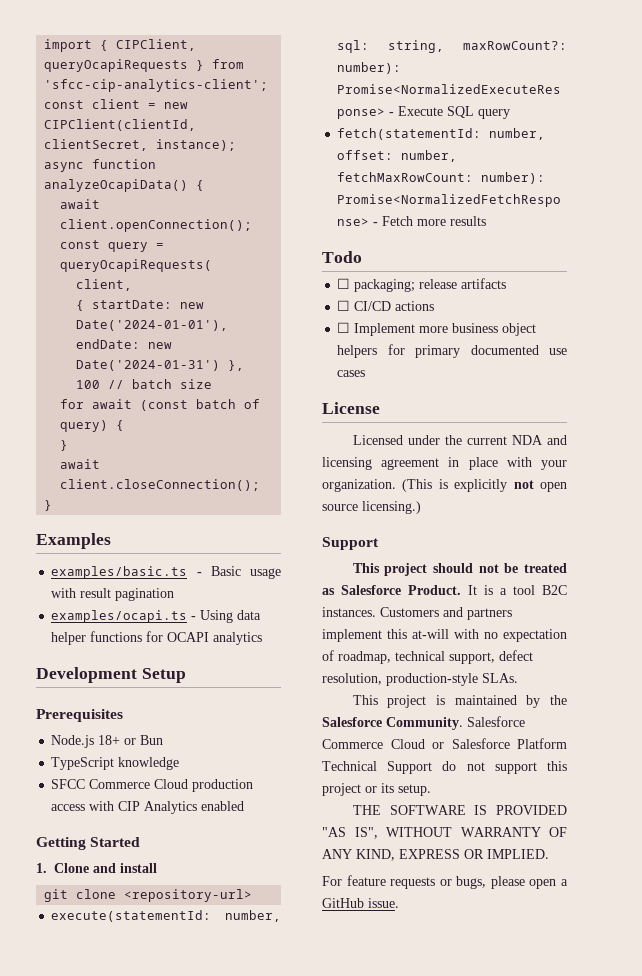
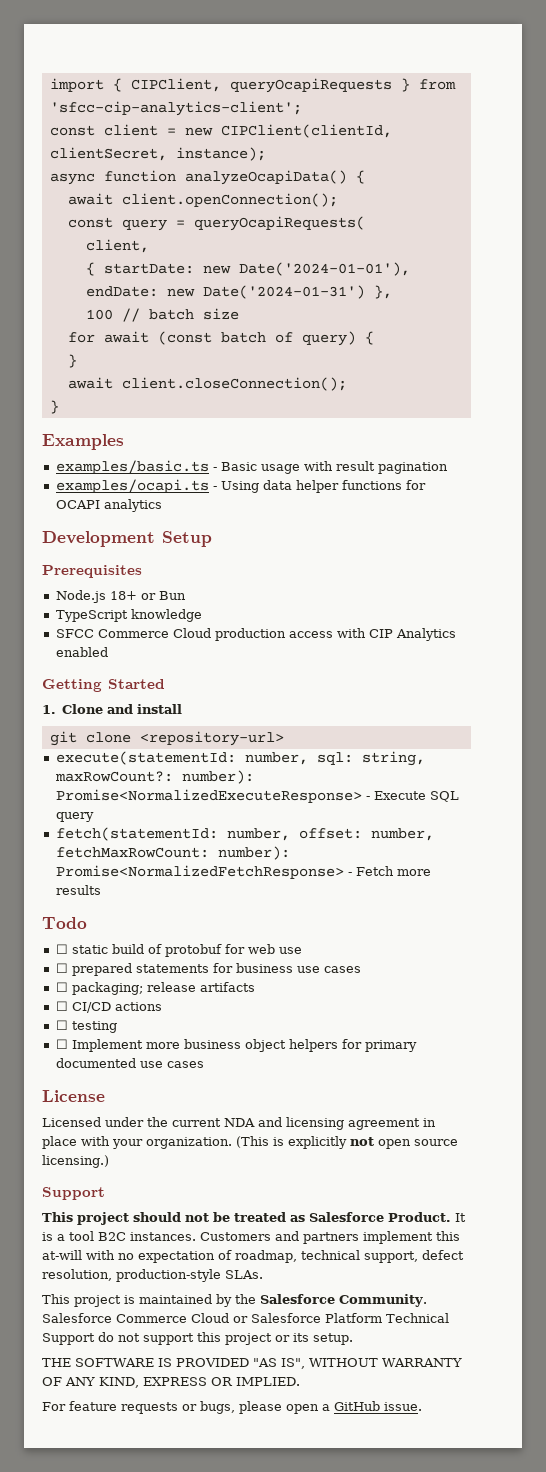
(362, 257) none -> [55,944,302,957] [55,963,361,976] // ☐ static build of protobuf for web use // ☐ prepared statements for business use cases
(435, 306) none -> [55,1020,117,1033] // ☐ testing

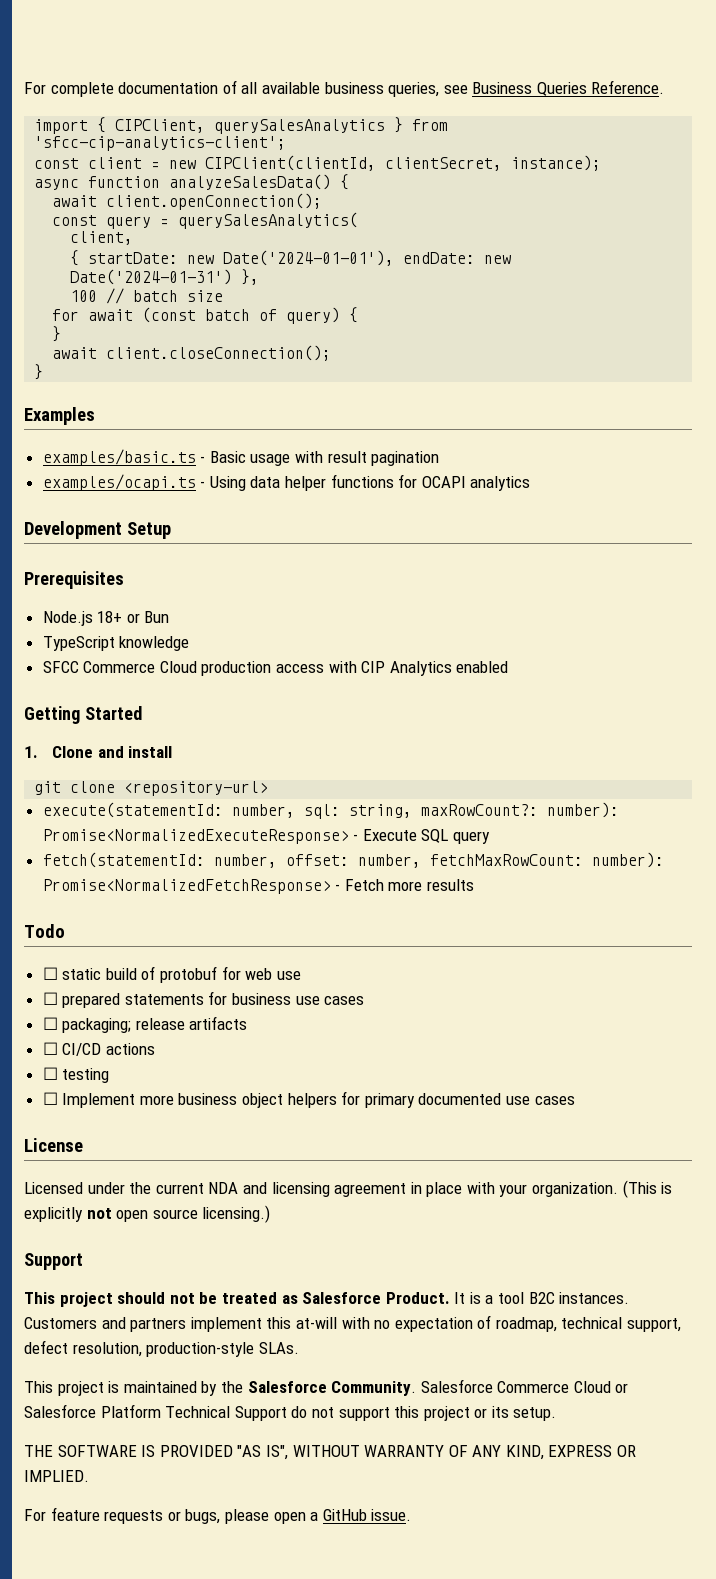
(49, 85) none -> [24,80,665,97] For complete documentation of all available business queries, see Business Queries Reference. //
[229,78,392,93] queryOcapiRequests -> [214,119,386,134] querySalesAnalytics
[184,170,347,185] analyzeOcapiData() -> [169,174,332,190] analyzeSalesData()
[193,216,365,231] queryOcapiRequests( -> [178,212,359,229] querySalesAnalytics(

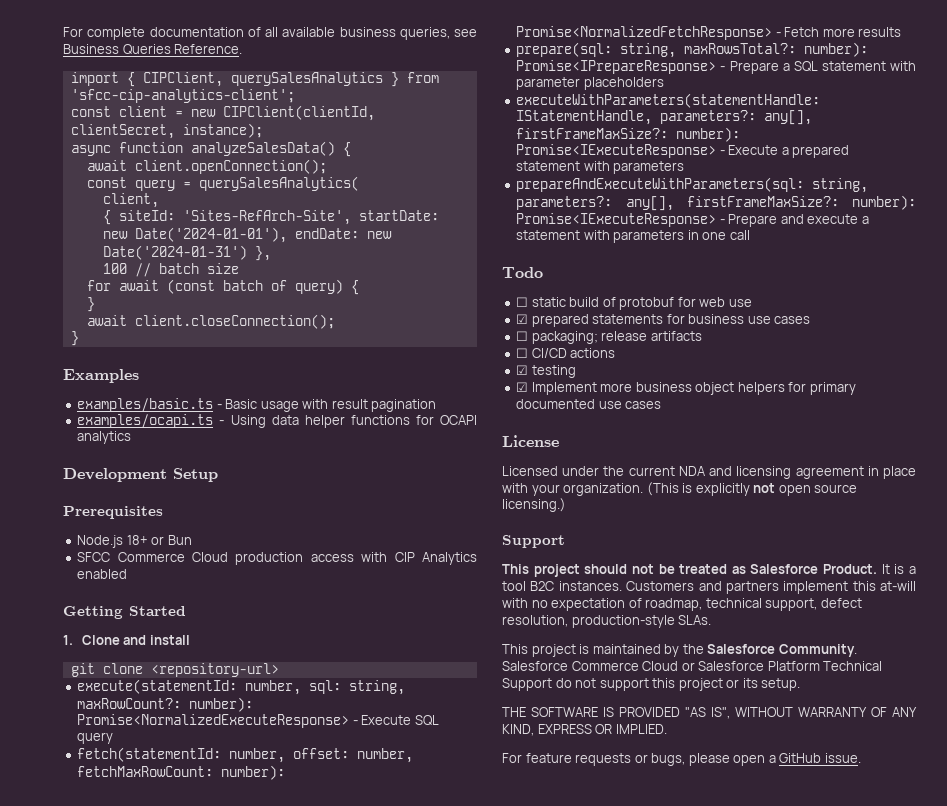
(80, 258) none -> [118,210,351,225] siteId: 'Sites-RefArch-Site',
[42,636,190,651] // TypeScript knowledge -> (192, 540) none
(475, 885) none -> [516,42,869,58] [516,60,916,74] [516,77,664,90] [516,93,821,108] [516,110,813,125] [516,127,741,142] [516,144,850,158] [516,161,685,174] [516,177,869,193] [516,195,916,211] [516,213,869,227] [516,230,750,243] // prepare(sql: string, maxRowsTotal?: number): Promise<IPrepareResponse> - Prepare a SQL statement with parameter placeholders // executeWithParameters(statementHandle: IStatementHandle, parameters?: any[], firstFrameMaxSize?: number): Promise<IExecuteResponse> - Execute a prepared statement with parameters // prepareAndExecuteWithParameters(sql: string, parameters?: any[], firstFrameMaxSize?: number): Promise<IExecuteResponse> - Prepare and execute a statement with parameters in one call
[42,992,58,1005] ☐ -> [516,314,529,324] ☑
[42,1067,58,1080] ☐ -> [516,365,529,375] ☑
[42,1092,58,1105] ☐ -> [516,382,529,392] ☑

